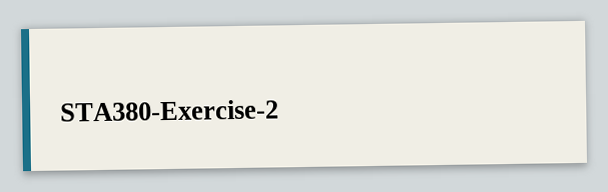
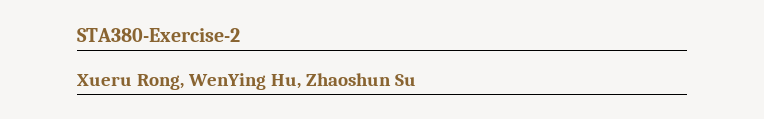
(279, 110) none -> [77,73,416,90] // Xueru Rong, WenYing Hu, Zhaoshun Su

